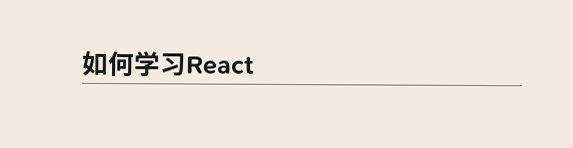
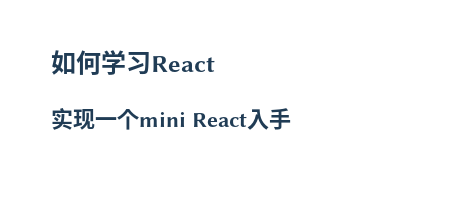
(255, 65) none -> [51,107,291,130] // 实现一个mini React入手

